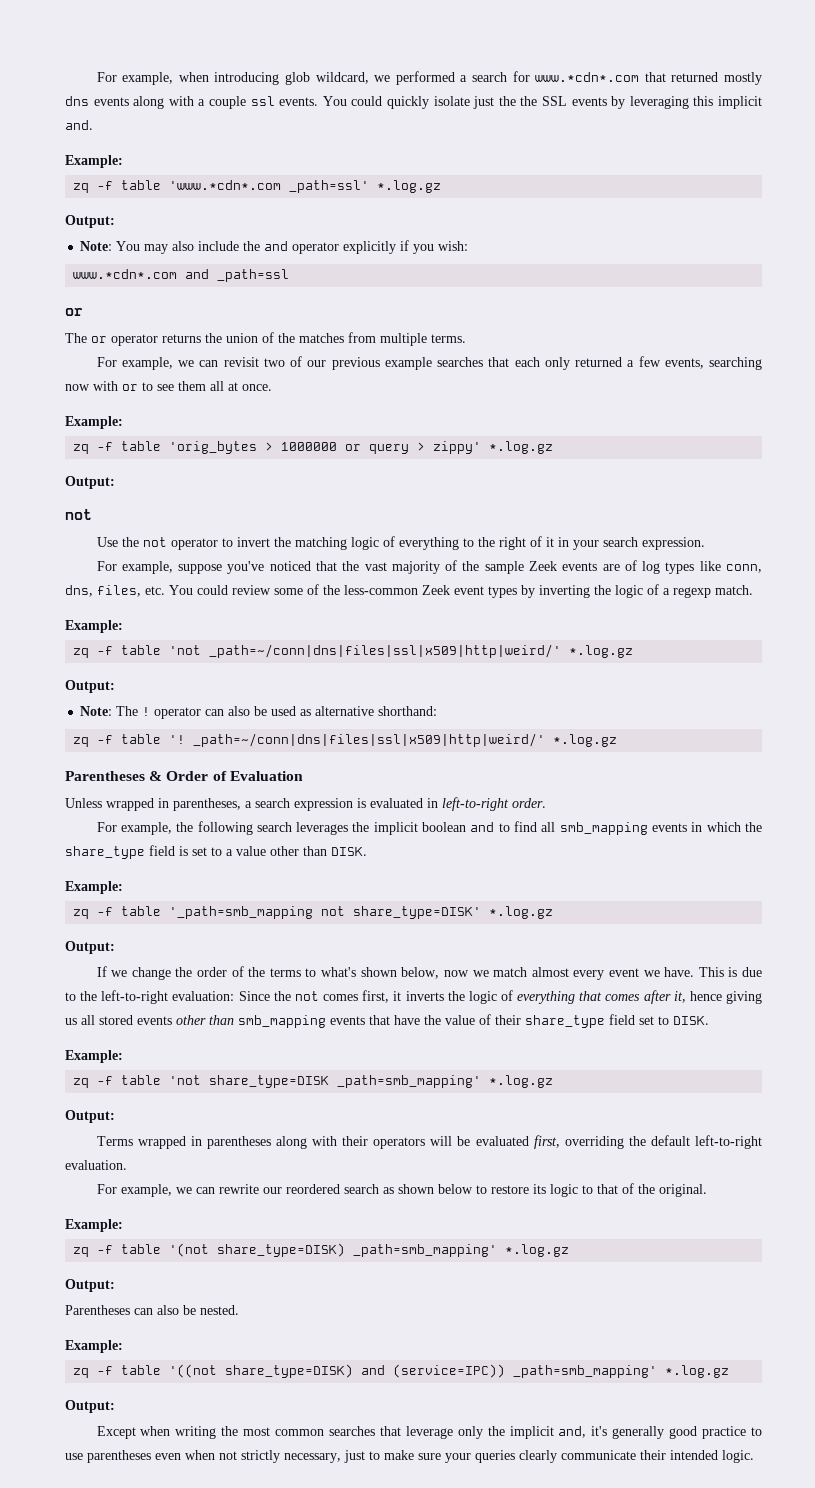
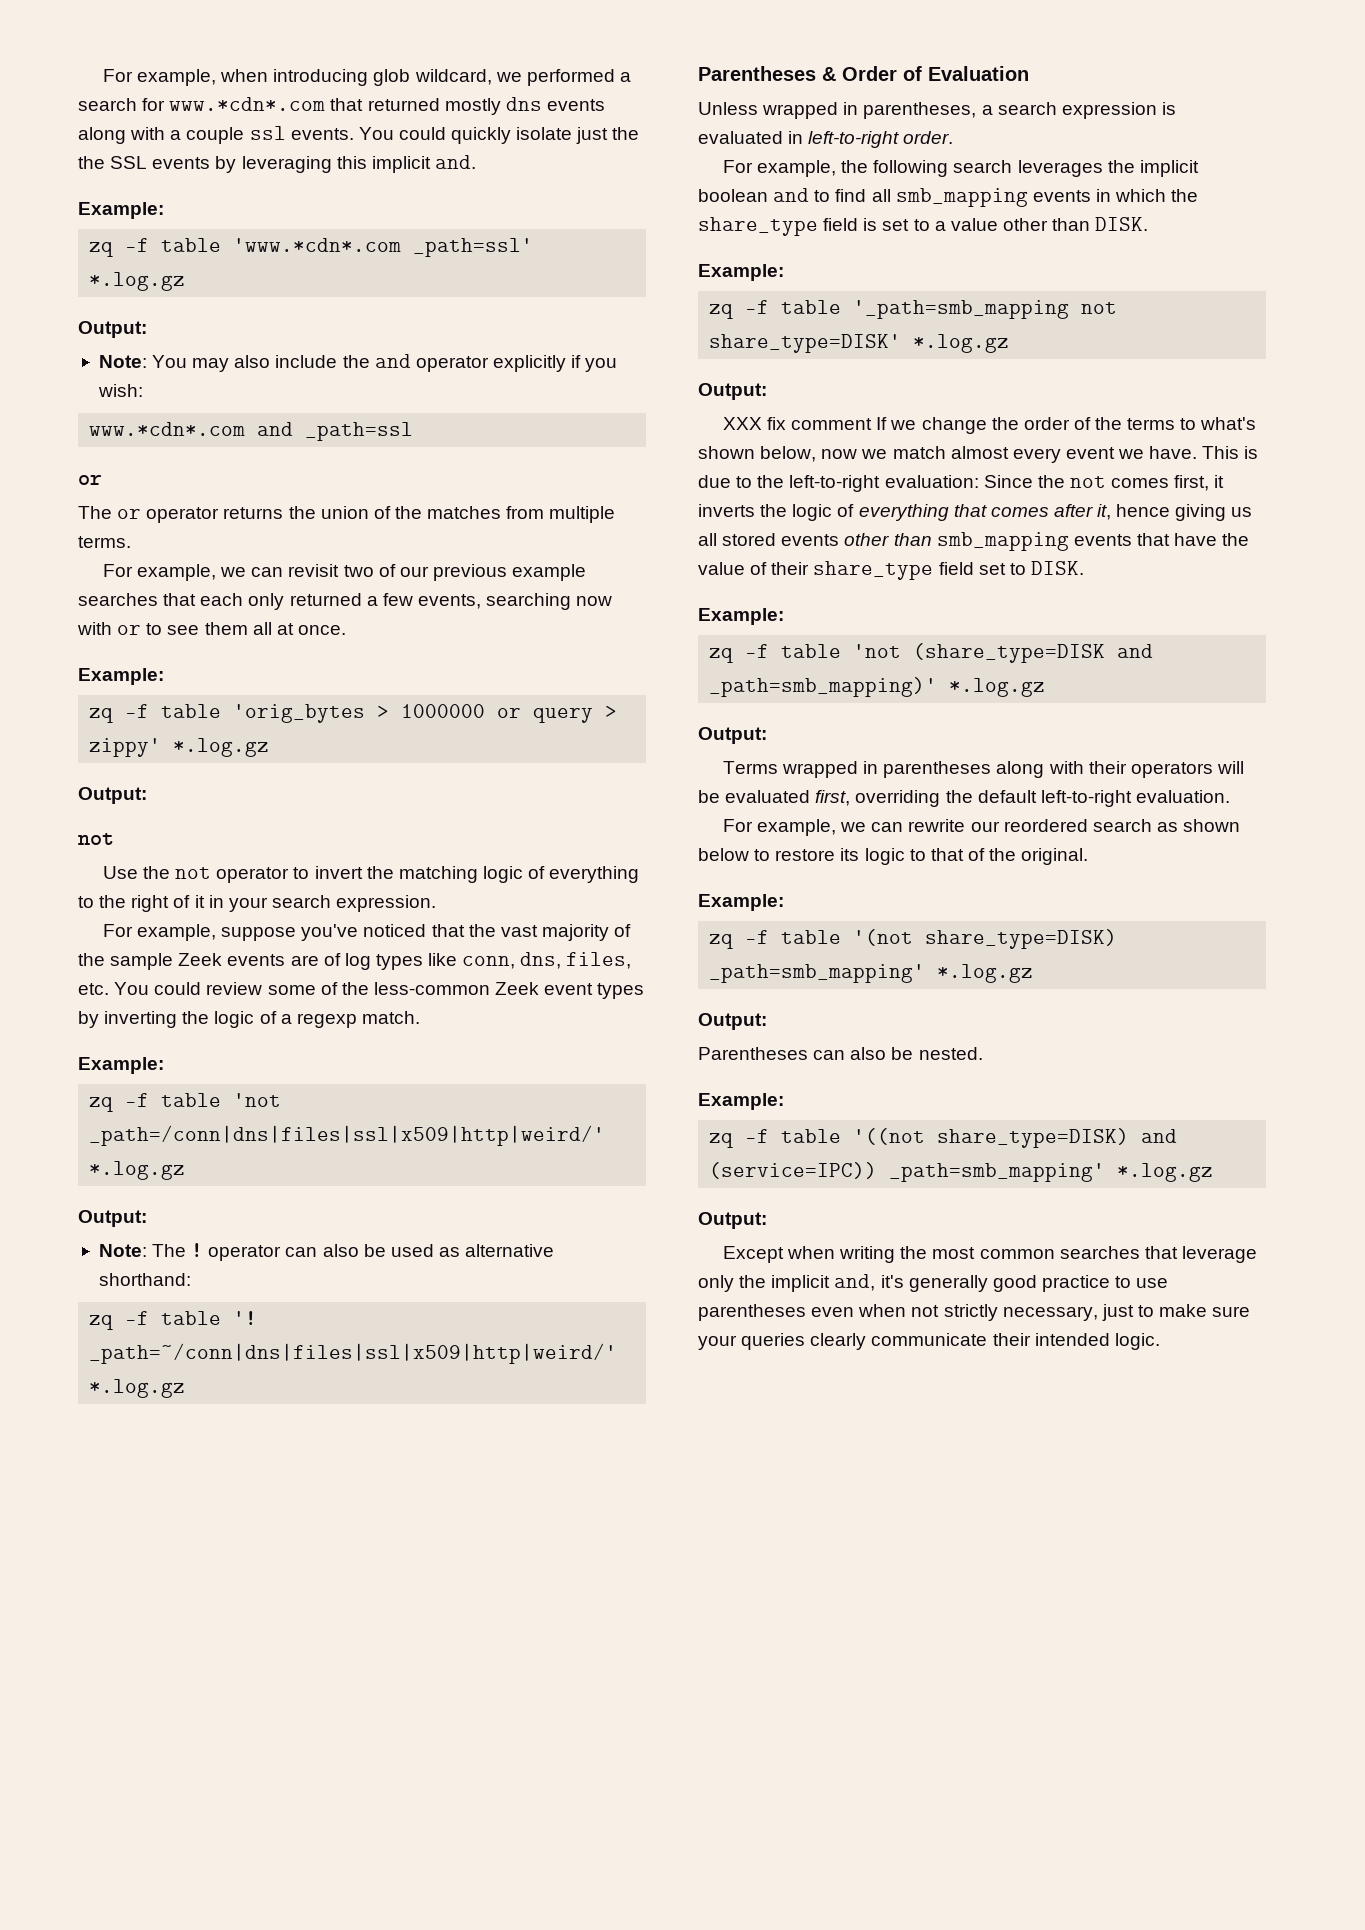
[209,644,562,658] _path=~/conn|dns|files|ssl|x509|http|weird/' -> [89,1125,606,1146] _path=/conn|dns|files|ssl|x509|http|weird/'
(115, 947) none -> [722,417,873,430] XXX fix comment
[209,1075,482,1088] share_type=DISK _path=smb_mapping' -> [913,643,1154,663] [709,677,938,697] (share_type=DISK and _path=smb_mapping)'

